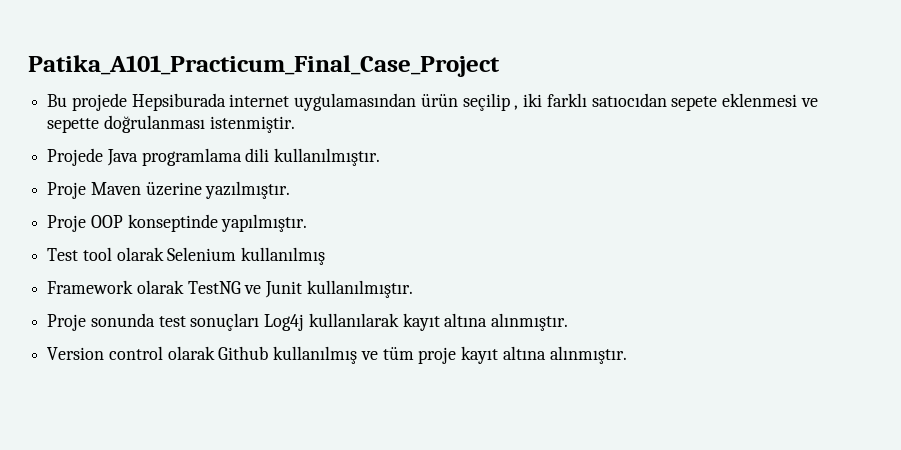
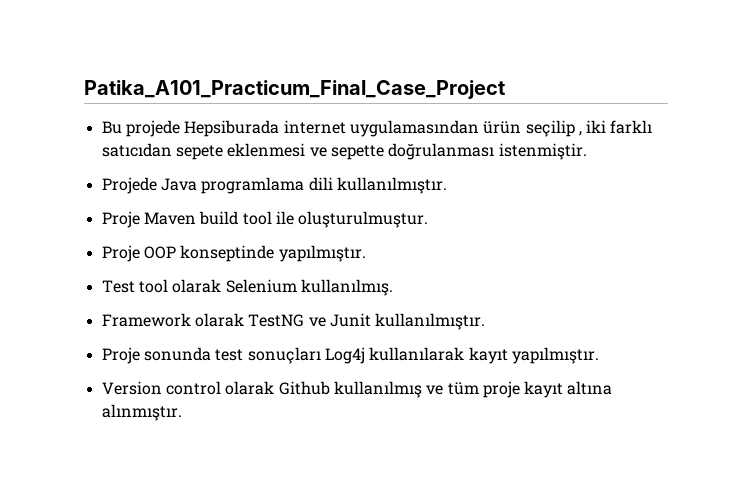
[591,93,667,107] satıocıdan -> [101,143,172,157] satıcıdan
[145,181,291,199] üzerine yazılmıştır. -> [199,211,429,228] build tool ile oluşturulmuştur.
[241,247,326,265] kullanılmış -> [300,279,393,296] kullanılmış.
[444,313,569,331] altına alınmıştır. -> [511,347,599,364] yapılmıştır.

